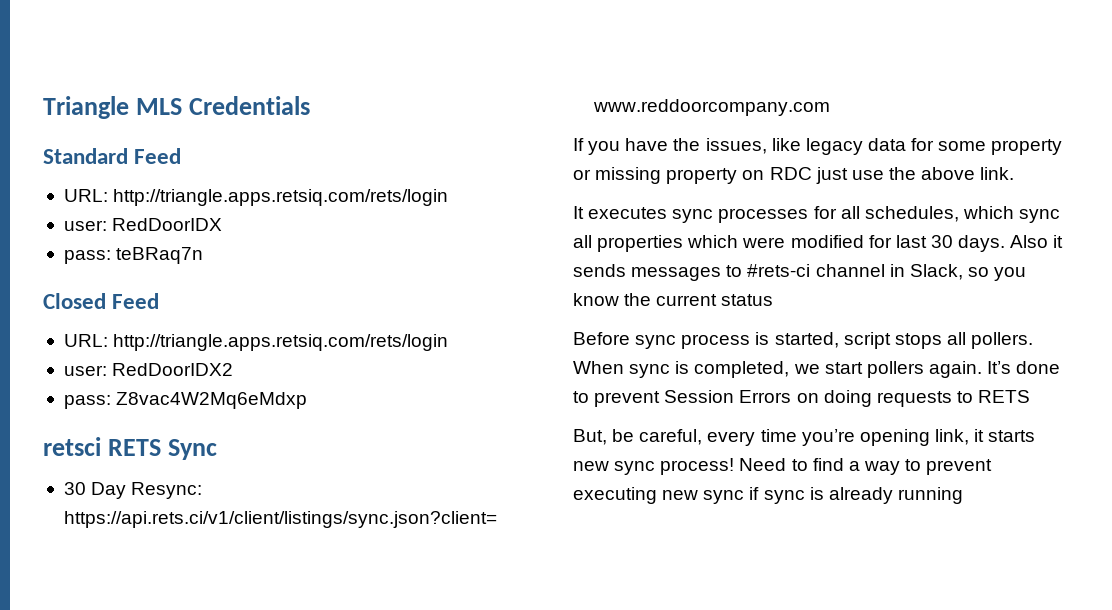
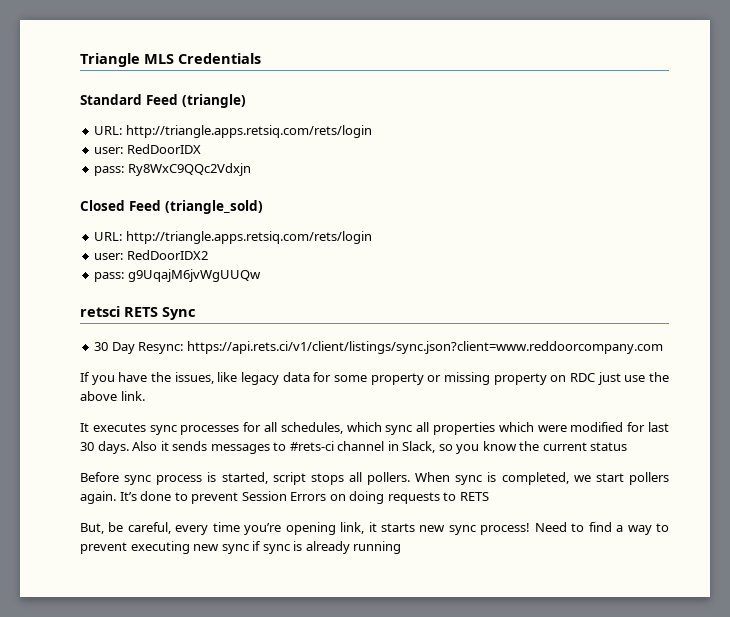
(182, 156) none -> [182,94,246,108] (triangle)
[116,247,204,264] teBRaq7n -> [127,163,251,176] Ry8WxC9QQc2Vdxjn
(160, 301) none -> [165,200,263,214] (triangle_sold)
[116,392,308,409] Z8vac4W2Mq6eMdxp -> [127,269,261,282] g9UqajM6jvWgUUQw

